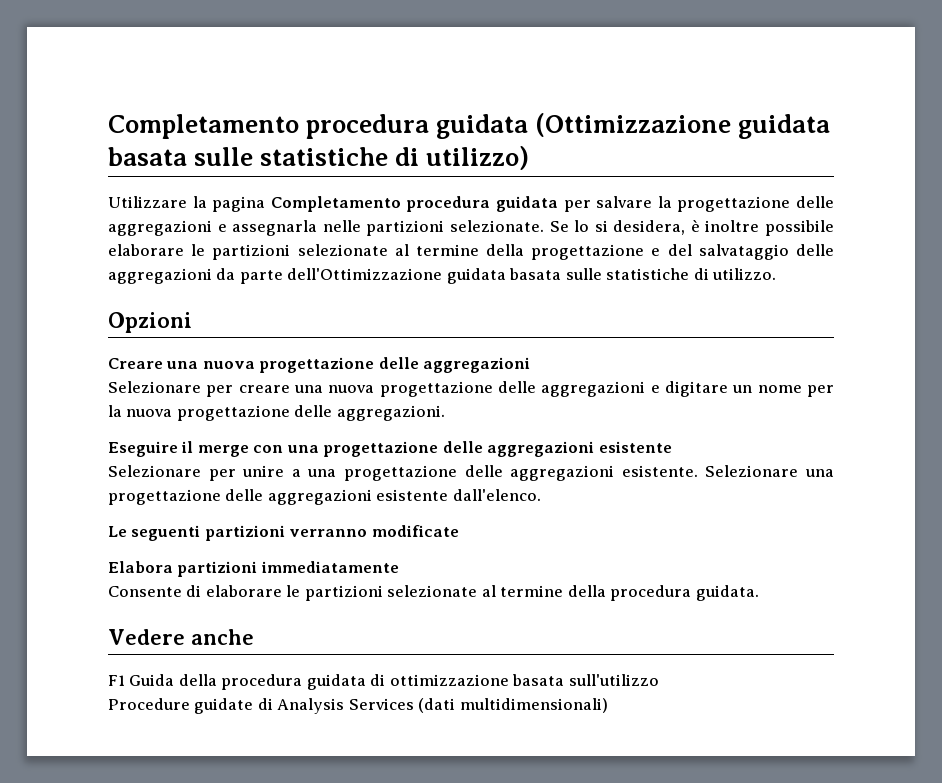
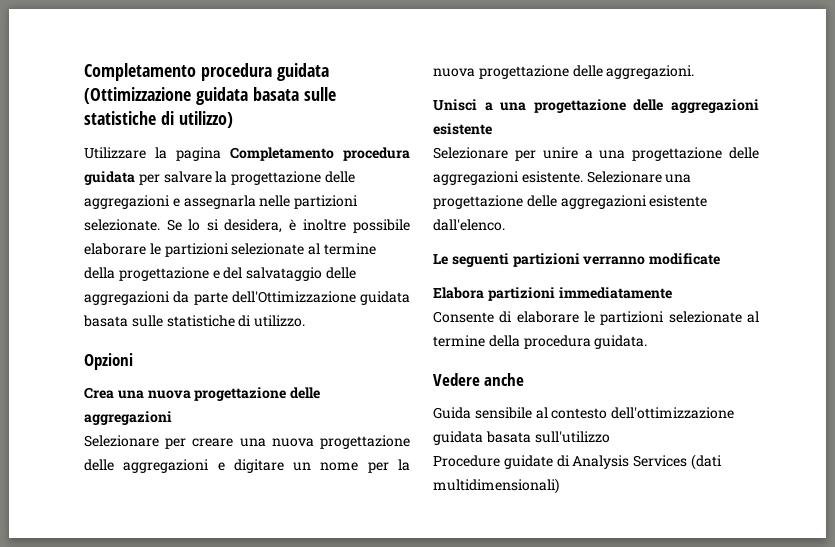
[108,358,163,369] Creare -> [84,387,114,399] Crea
[108,441,284,457] Eseguire il merge con -> [433,99,493,111] Unisci a
[108,674,509,690] F1 Guida della procedura guidata di ottimizzazione -> [433,407,735,419] [433,431,483,445] Guida sensibile al contesto dell'ottimizzazione guidata

